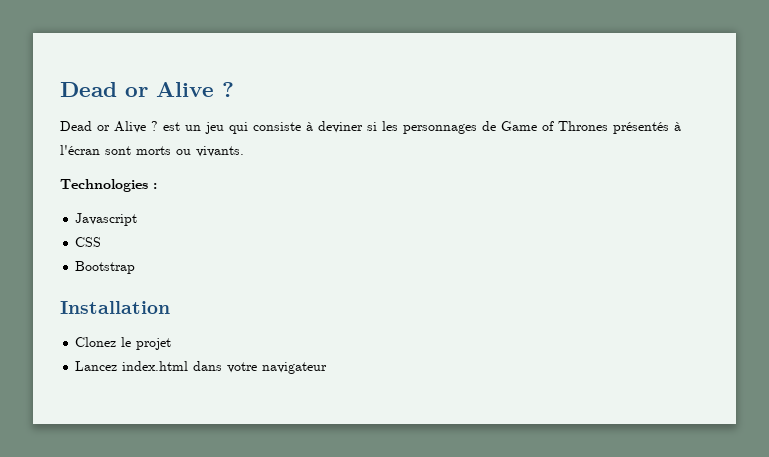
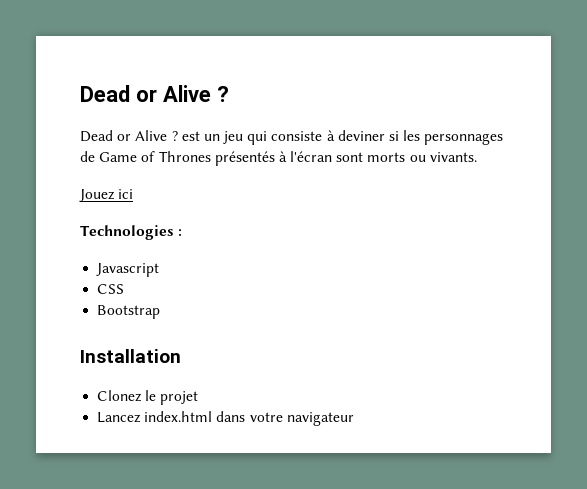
(244, 151) none -> [79,189,134,202] // Jouez ici

